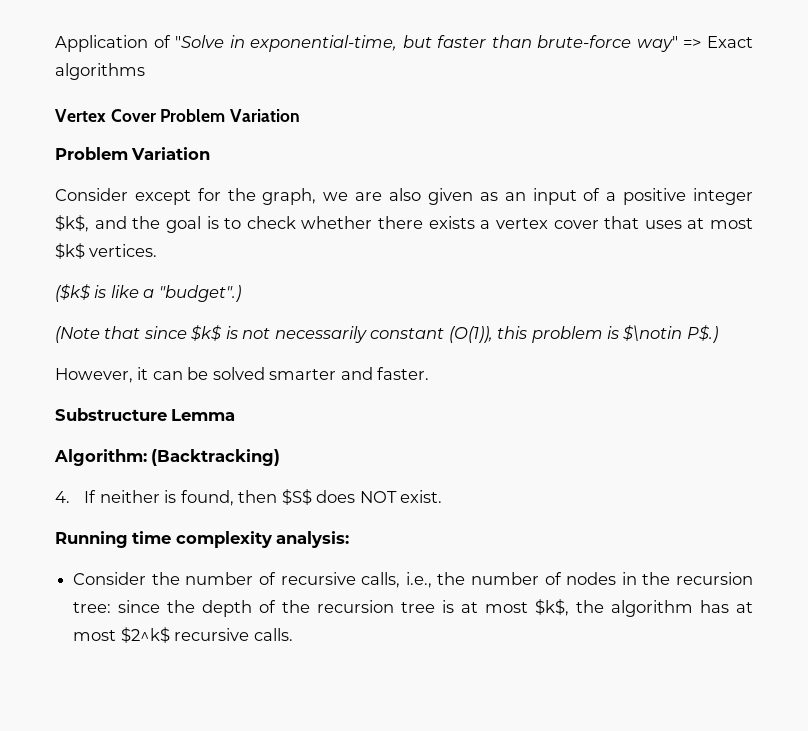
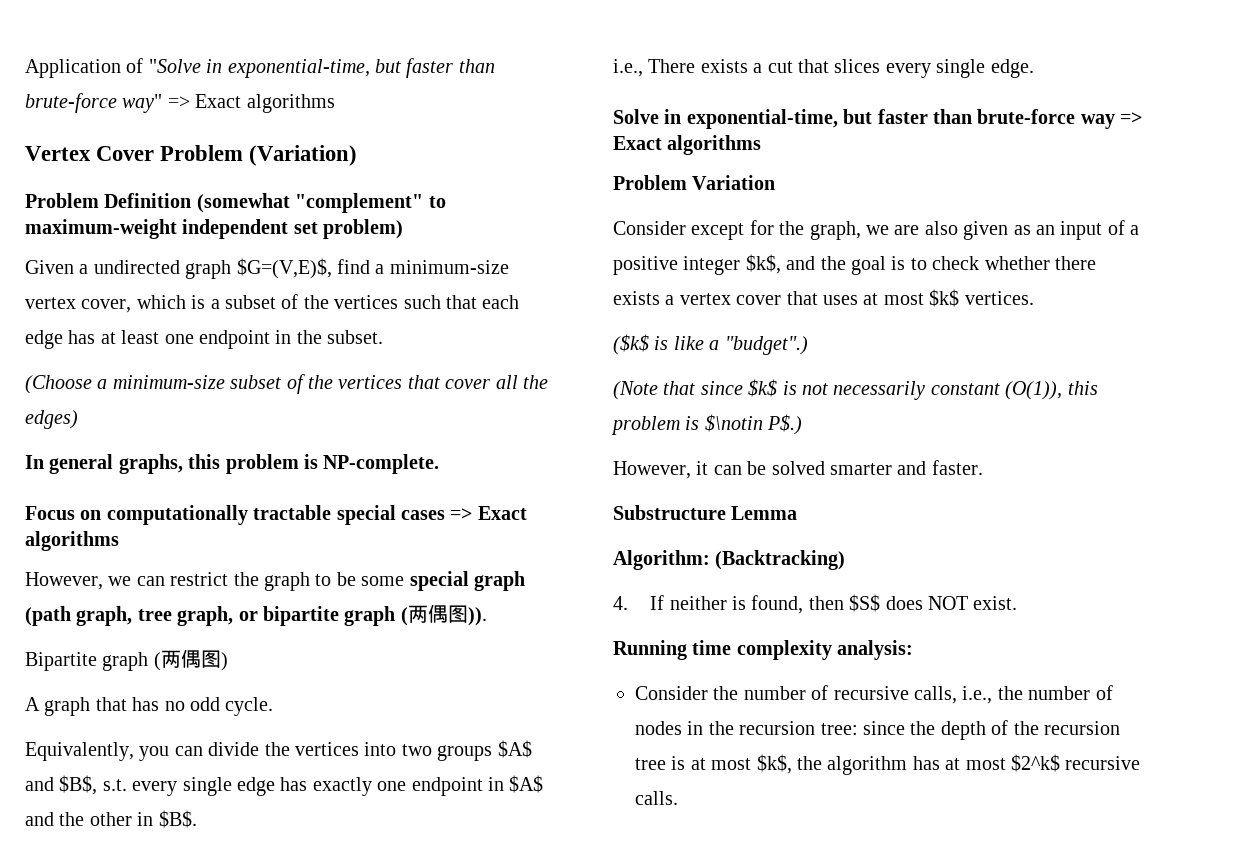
[230,109,301,122] Variation -> [249,145,358,166] [25,193,446,213] [25,219,404,239] [25,258,509,279] [25,294,520,313] [25,330,384,349] [25,374,548,394] [25,410,78,429] [25,454,440,474] [25,505,527,525] [25,531,119,551] [25,571,525,591] [25,604,487,626] [25,649,228,671] [25,697,274,716] [25,740,532,761] [25,775,544,796] [25,810,197,828] [613,59,1034,78] [613,109,1143,129] [613,135,762,155] (Variation) // Problem Definition (somewhat "complement" to maximum-weight independent set problem) // Given a undirected graph $G=(V,E)$, find a minimum-size vertex cover, which is a subset of the vertices such that each edge has at least one endpoint in the subset. // (Choose a minimum-size subset of the vertices that cover all the edges) // In general graphs, this problem is NP-complete. // Focus on computationally tractable special cases => Exact algorithms // However, we can restrict the graph to be some special graph (path graph, tree graph, or bipartite graph (两偶图)). // Bipartite graph (两偶图) // A graph that has no odd cycle. // Equivalently, you can divide the vertices into two groups $A$ and $B$, s.t. every single edge has exactly one endpoint in $A$ and the other in $B$. // i.e., There exists a cut that slices every single edge. // Solve in exponential-time, but faster than brute-force way => Exact algorithms

